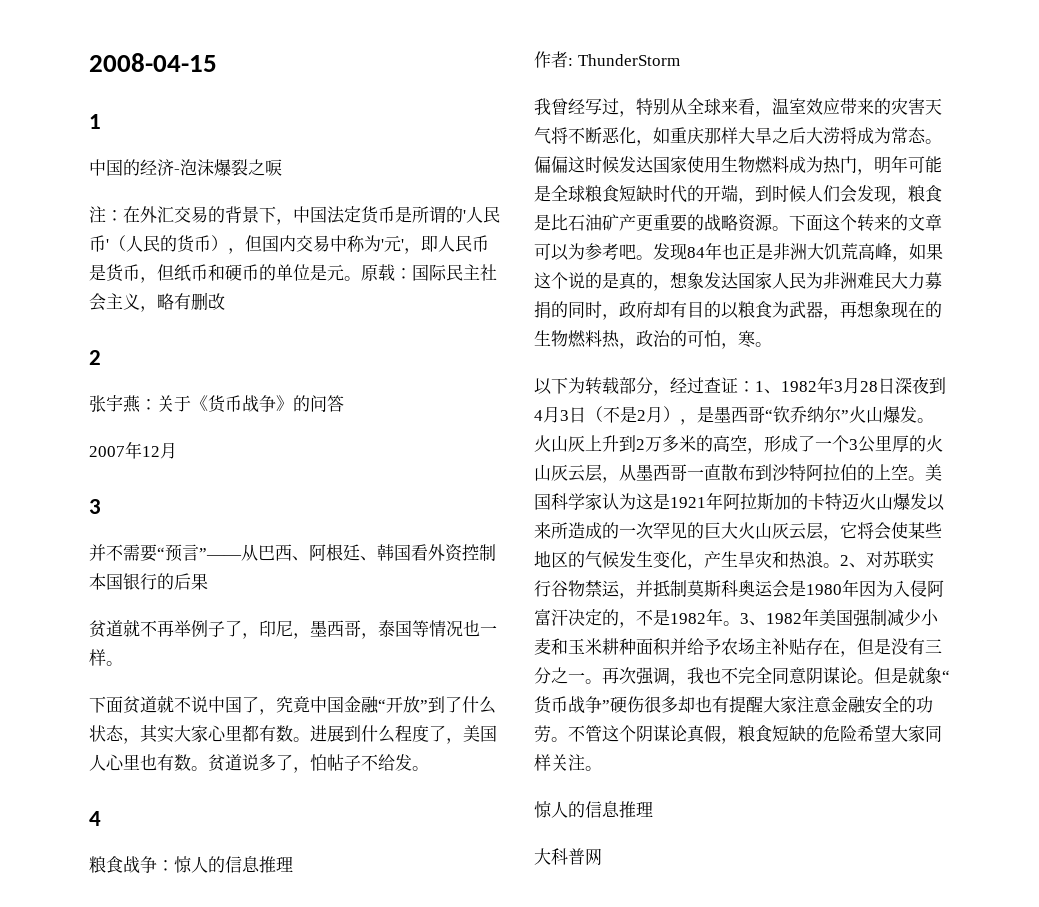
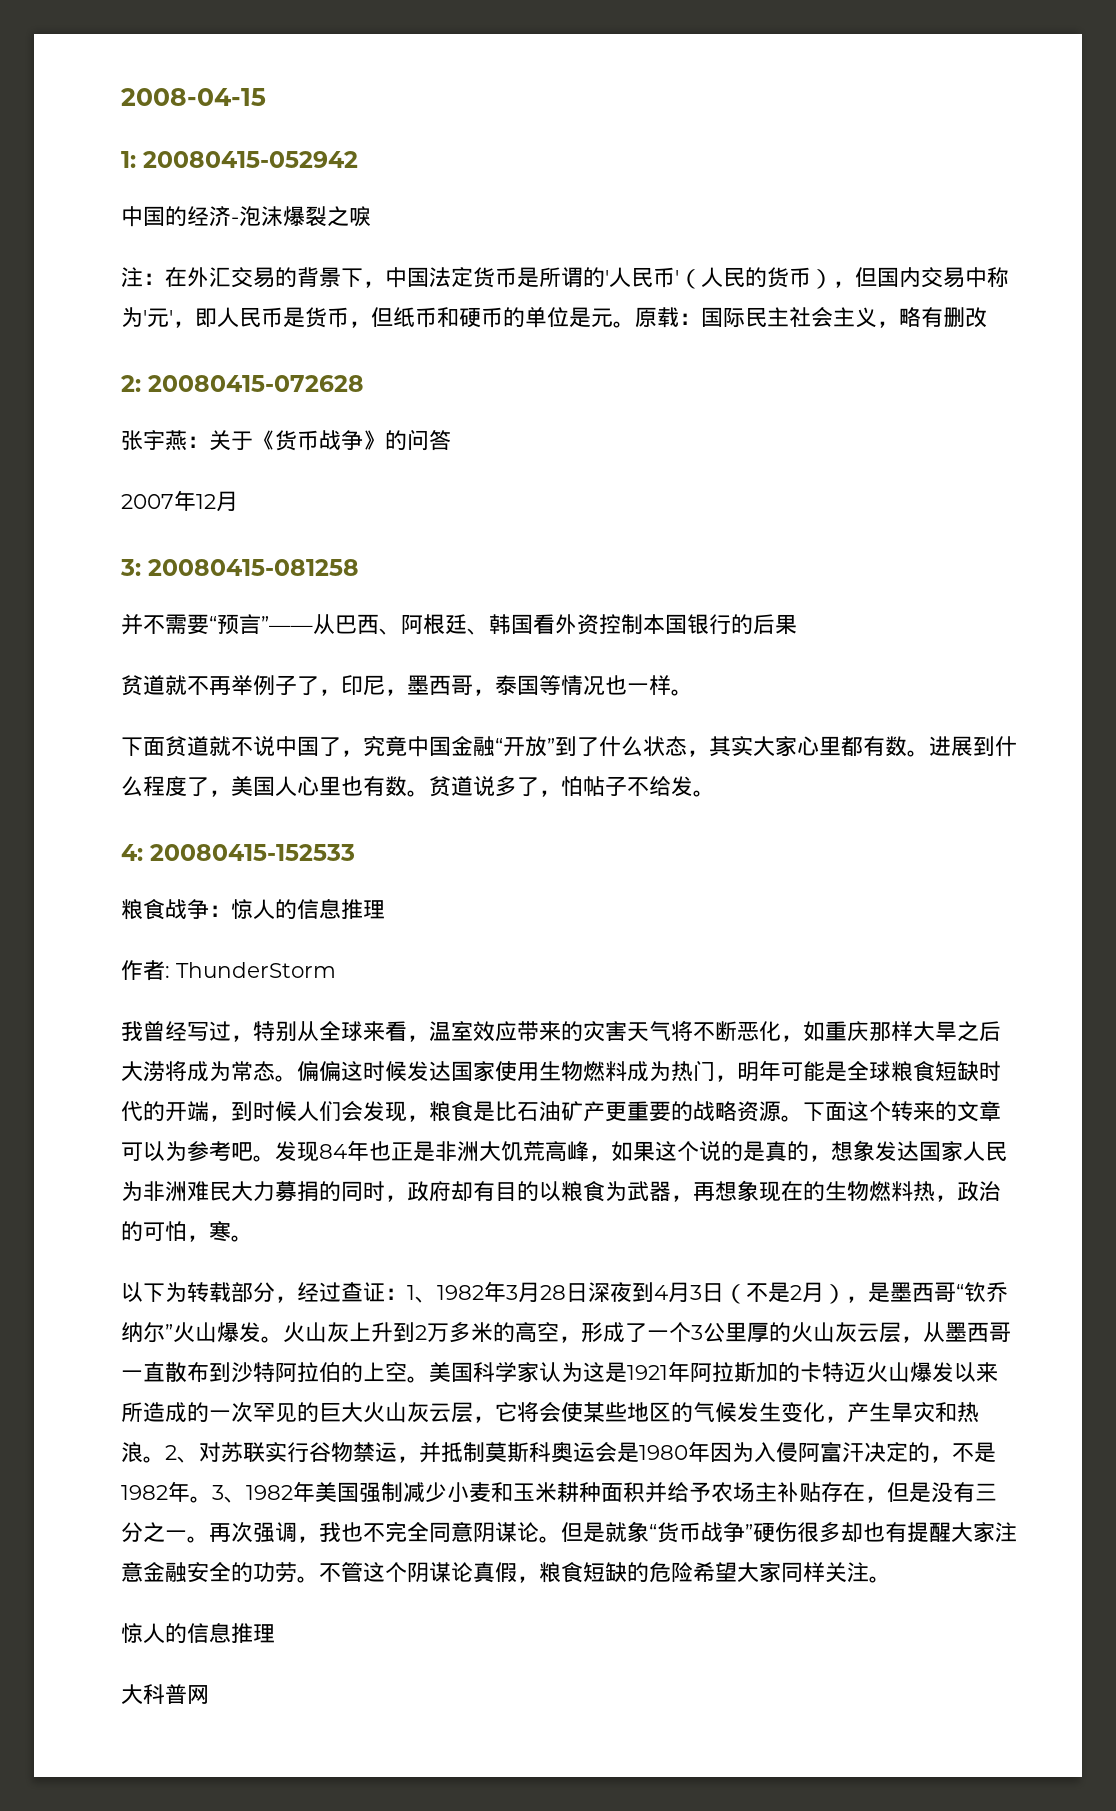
[89,114,101,129] 1 -> [121,151,358,168] 1: 20080415-052942
[89,350,101,365] 2 -> [121,375,364,392] 2: 20080415-072628
[89,499,101,514] 3 -> [120,559,359,576] 3: 20080415-081258
[89,811,101,826] 4 -> [121,844,355,861] 4: 20080415-152533

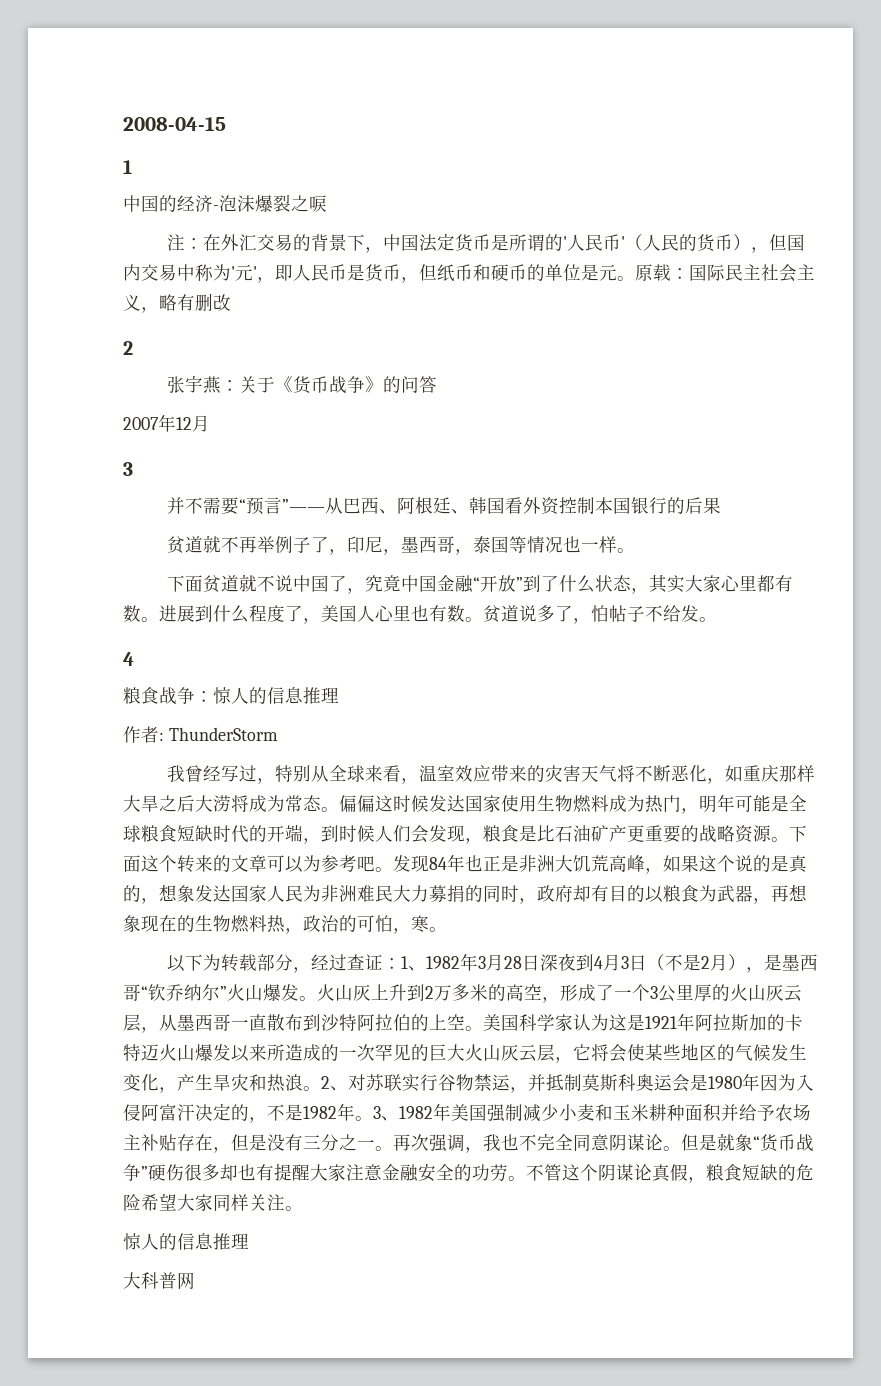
[121,151,358,168] 1: 20080415-052942 -> [123,160,132,174] 1
[121,375,364,392] 2: 20080415-072628 -> [123,341,133,355] 2
[120,559,359,576] 3: 20080415-081258 -> [123,462,133,476] 3
[121,844,355,861] 4: 20080415-152533 -> [123,652,134,666] 4

